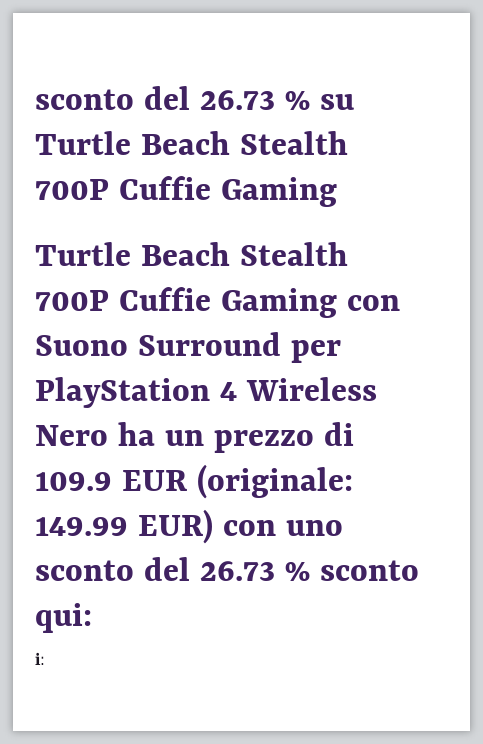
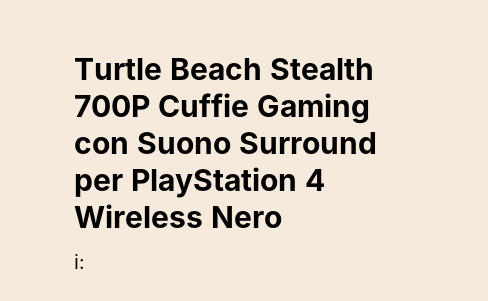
[35,86,354,110] [35,131,348,155] [35,176,337,207] sconto del 26.73 % su Turtle Beach Stealth 700P Cuffie Gaming // -> (74, 69) none
[117,422,354,453] [35,464,353,499] [35,509,343,544] [35,557,419,581] [35,603,92,633] ha un prezzo di 109.9 EUR (originale: 149.99 EUR) con uno sconto del 26.73 % sconto qui: -> (283, 217) none

